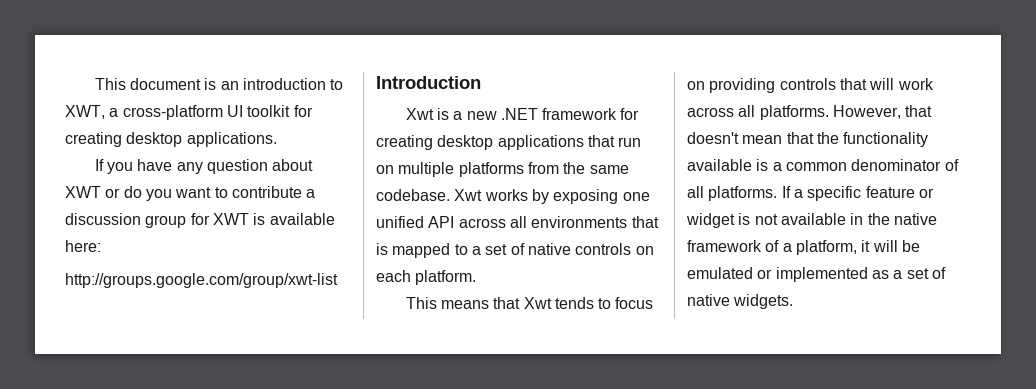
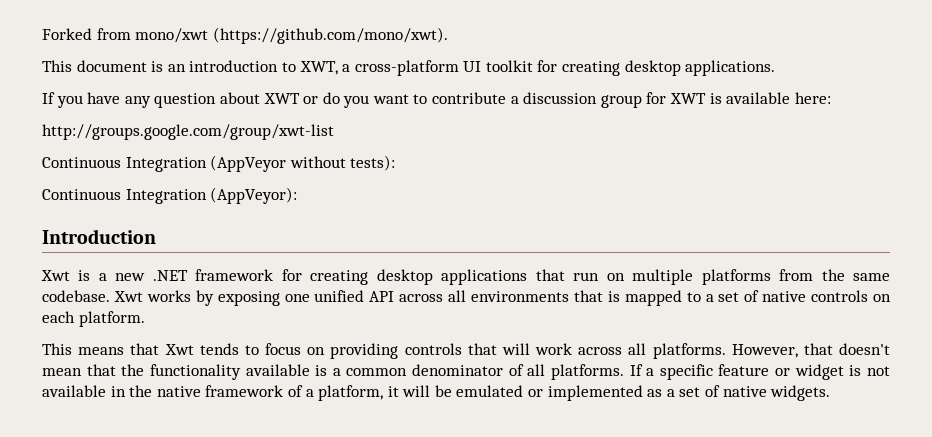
(94, 84) none -> [42,27,448,44] Forked from mono/xwt (https://github.com/mono/xwt). //
(338, 280) none -> [42,155,396,172] [42,187,298,204] // Continuous Integration (AppVeyor without tests): // Continuous Integration (AppVeyor):

